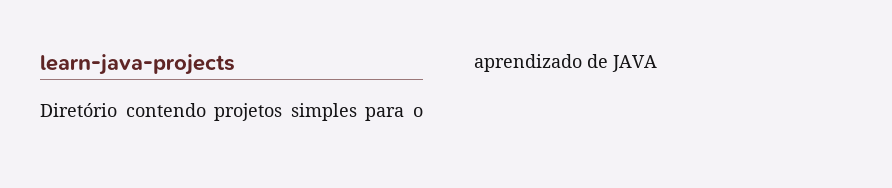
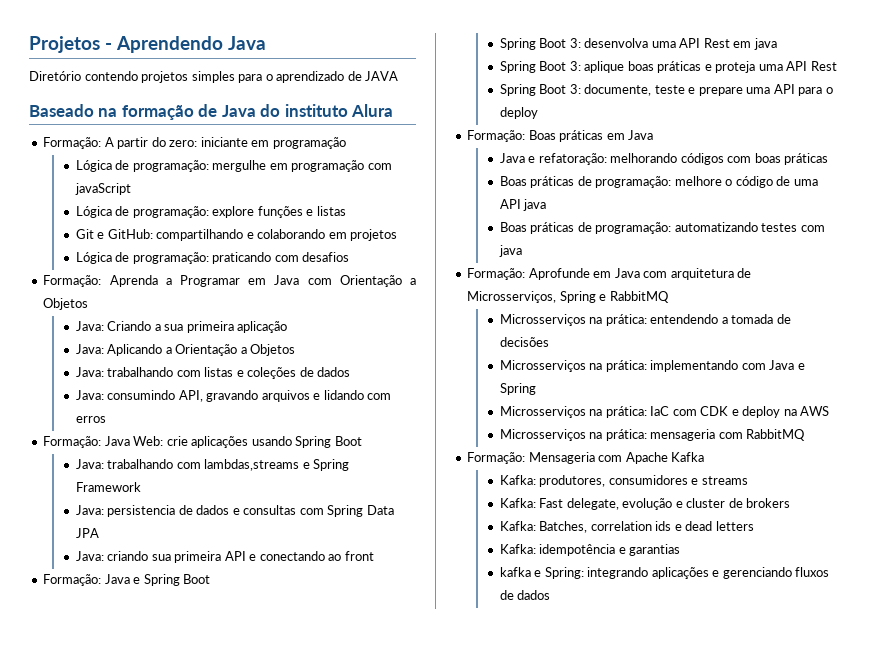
[40,54,235,75] learn-java-projects -> [29,36,266,53] Projetos - Aprendendo Java
(657, 63) none -> [29,104,394,120] [43,137,346,149] [75,160,392,172] [74,183,131,195] [75,206,346,218] [75,229,398,241] [75,252,350,264] [43,275,416,287] [43,298,89,310] [75,321,288,333] [75,344,296,356] [75,367,351,379] [75,390,392,402] [75,416,106,423] [43,436,362,448] [75,459,350,471] [75,482,141,492] [75,505,394,517] [75,528,99,538] [75,551,374,563] [43,574,211,586] [499,38,777,50] [499,61,837,73] [499,84,833,96] [499,107,538,119] [467,130,654,142] [499,153,829,165] [499,176,818,188] [499,199,547,211] [499,222,825,234] [498,245,522,257] [467,268,752,280] [467,291,669,303] [499,314,791,326] [499,337,549,347] [499,360,805,372] [499,383,536,395] [499,406,830,418] [499,429,806,441] [467,452,705,464] [499,475,748,487] [499,498,791,510] [499,521,754,533] [499,544,681,556] [499,567,830,579] [499,590,551,600] // Baseado na formação de Java do instituto Alura // Formação: A partir do zero: iniciante em programação // Lógica de programação: mergulhe em programação com javaScript // Lógica de programação: explore funções e listas // Git e GitHub: compartilhando e colaborando em projetos // Lógica de programação: praticando com desafios // Formação: Aprenda a Programar em Java com Orientação a Objetos // Java: Criando a sua primeira aplicação // Java: Aplicando a Orientação a Objetos // Java: trabalhando com listas e coleções de dados // Java: consumindo API, gravando arquivos e lidando com erros // Formação: Java Web: crie aplicações usando Spring Boot // Java: trabalhando com lambdas,streams e Spring Framework // Java: persistencia de dados e consultas com Spring Data JPA // Java: criando sua primeira API e conectando ao front // Formação: Java e Spring Boot // Spring Boot 3: desenvolva uma API Rest em java // Spring Boot 3: aplique boas práticas e proteja uma API Rest // Spring Boot 3: documente, teste e prepare uma API para o deploy // Formação: Boas práticas em Java // Java e refatoração: melhorando códigos com boas práticas // Boas práticas de programação: melhore o código de uma API java // Boas práticas de programação: automatizando testes com java // Formação: Aprofunde em Java com arquitetura de Microsserviços, Spring e RabbitMQ // Microsserviços na prática: entendendo a tomada de decisões // Microsserviços na prática: implementando com Java e Spring // Microsserviços na prática: IaC com CDK e deploy na AWS // Microsserviços na prática: mensageria com RabbitMQ // Formação: Mensageria com Apache Kafka // Kafka: produtores, consumidores e streams // Kafka: Fast delegate, evolução e cluster de brokers // Kafka: Batches, correlation ids e dead letters // Kafka: idempotência e garantias // kafka e Spring: integrando aplicações e gerenciando fluxos de dados

